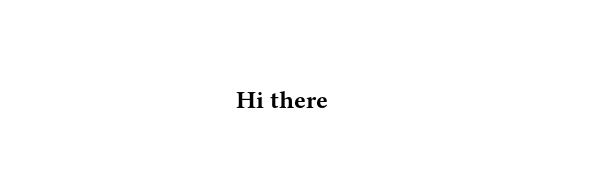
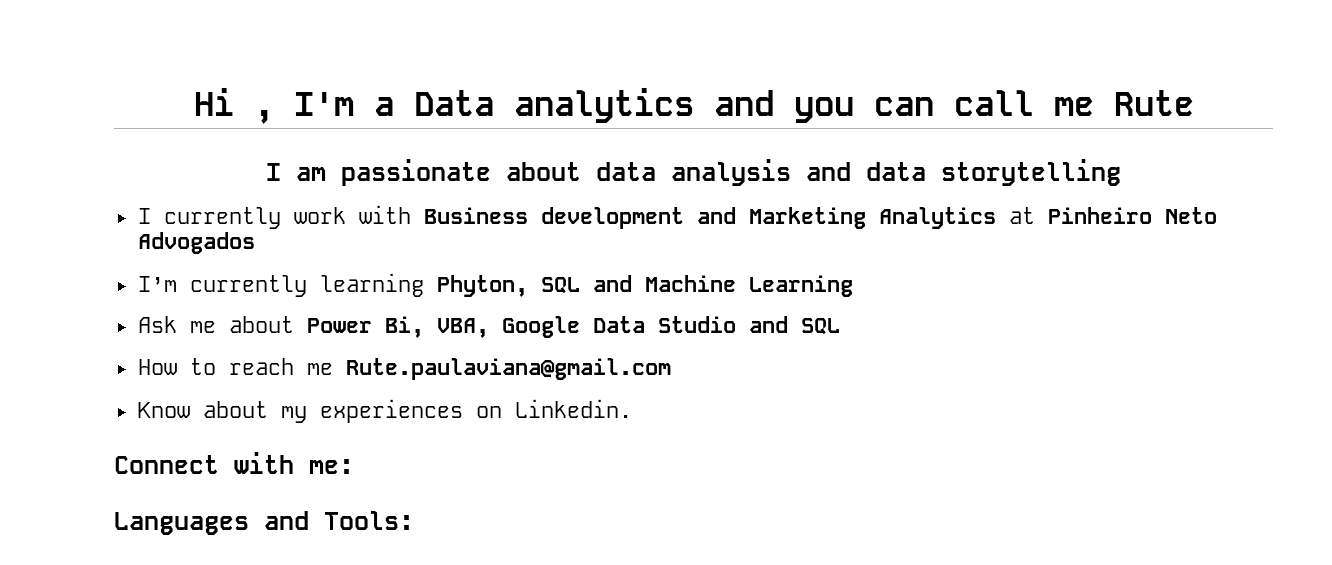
[270,91,329,108] there -> [253,88,1194,124] [266,159,1121,186] [137,205,1217,229] [137,232,255,254] [137,273,853,297] [137,316,840,338] [137,358,671,380] [137,399,632,423] [114,452,354,474] [114,511,414,535] , I'm a Data analytics and you can call me Rute // I am passionate about data analysis and data storytelling // I currently work with Business development and Marketing Analytics at Pinheiro Neto Advogados // I’m currently learning Phyton, SQL and Machine Learning // Ask me about Power Bi, VBA, Google Data Studio and SQL // How to reach me Rute.paulaviana@gmail.com // Know about my experiences on Linkedin. // Connect with me: // Languages and Tools:

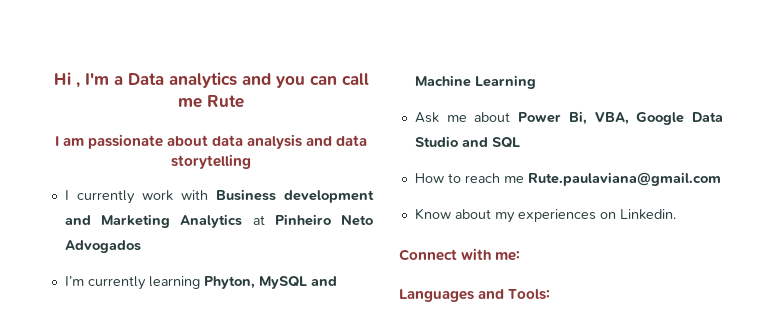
[540,277,580,294] SQL -> [258,276,307,289] MySQL

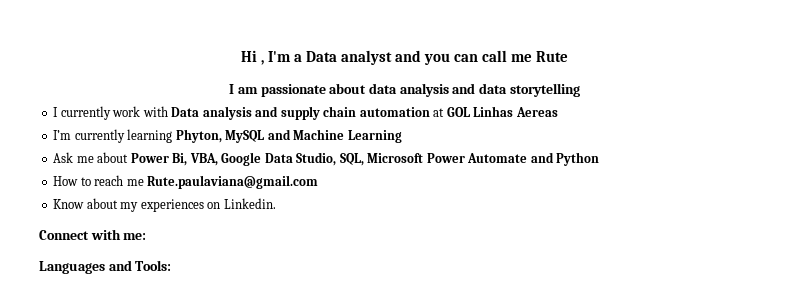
[168,72,237,88] analytics -> [340,50,392,65] analyst
[215,189,374,203] [64,214,373,228] [64,240,141,253] Business development and Marketing Analytics at Pinheiro Neto Advogados -> [171,106,558,120] Data analysis and supply chain automation at GOL Linhas Aereas
[414,136,520,148] Studio and SQL -> [296,152,600,166] Studio, SQL, Microsoft Power Automate and Python

